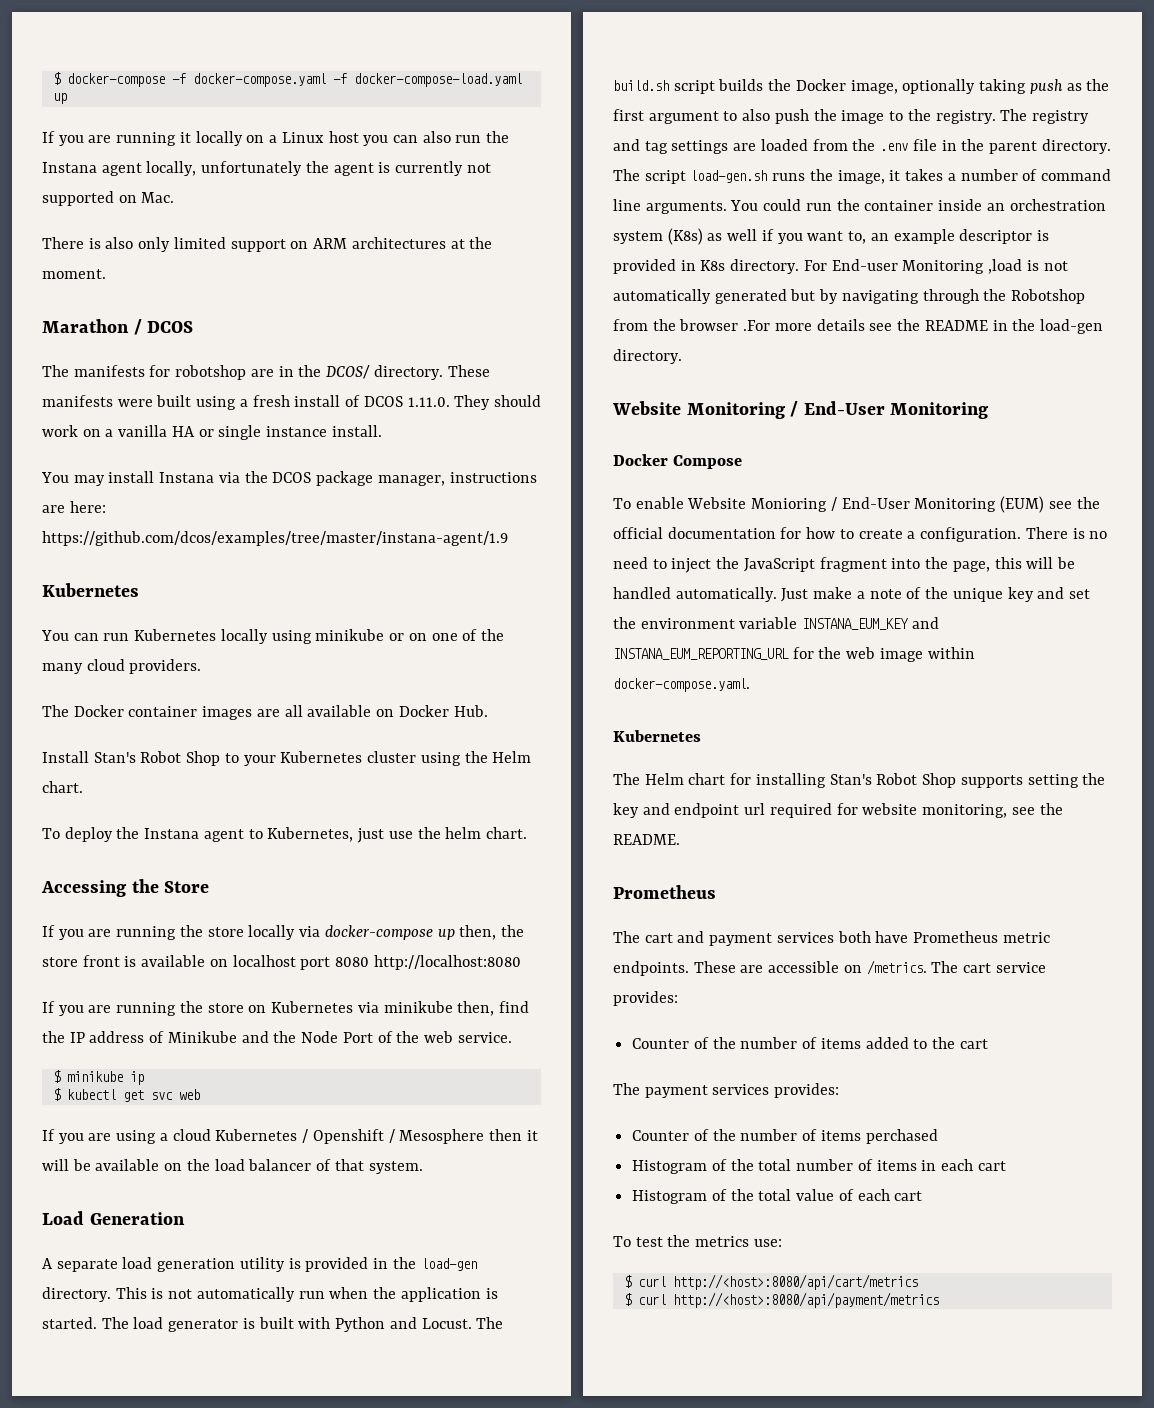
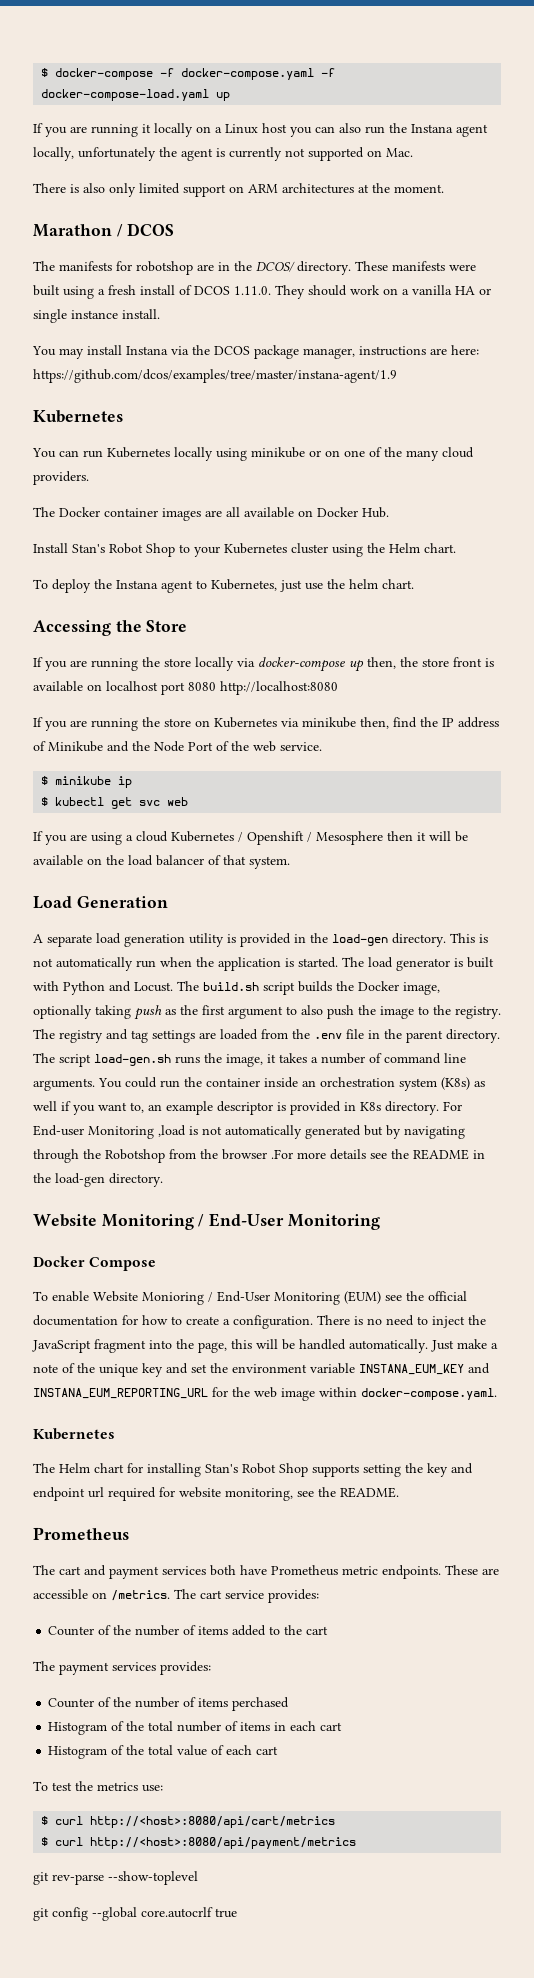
(939, 1300) none -> [33,1871,198,1885] [33,1907,237,1921] // git rev-parse --show-toplevel // git config --global core.autocrlf true

